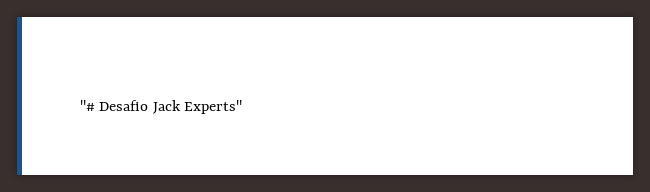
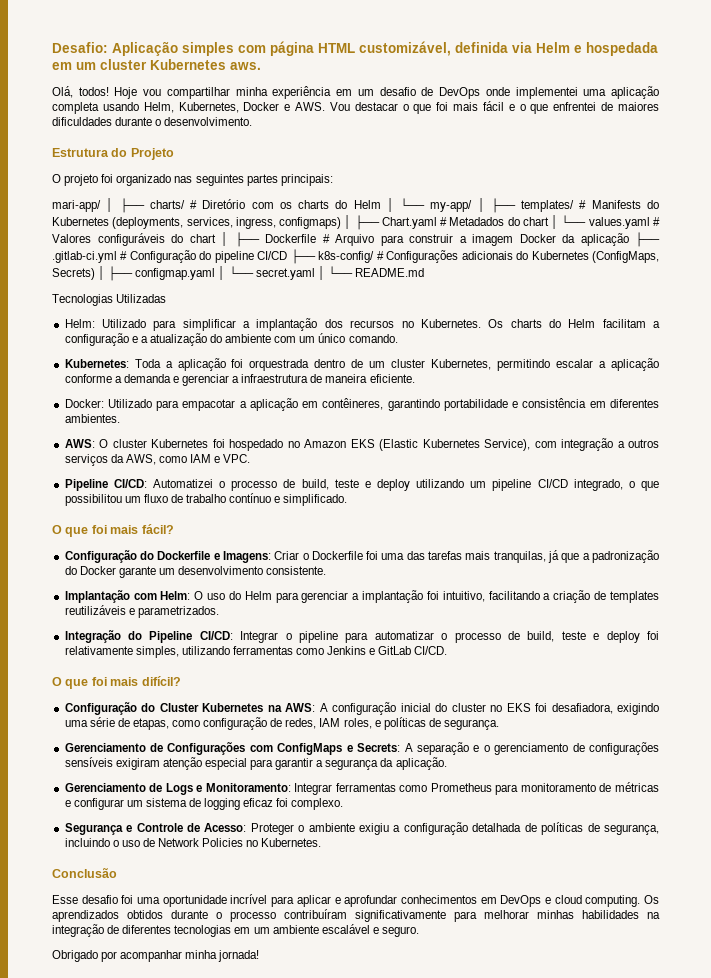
[80,100,243,114] "# Desafio Jack Experts" -> [52,41,658,56] [52,59,261,70] [52,86,660,99] [52,101,660,114] [52,117,253,126] [52,148,174,160] [52,174,333,186] [52,198,659,213] [52,215,660,230] [52,232,660,247] [52,249,659,264] [52,266,424,281] [52,294,167,306] [64,318,661,331] [64,333,398,346] [64,358,659,371] [64,374,415,386] [64,398,659,411] [64,414,120,423] [64,438,660,451] [64,454,251,466] [64,479,660,491] [64,493,348,506] [52,524,174,537] [64,550,659,563] [64,566,327,578] [64,590,659,603] [64,605,219,618] [64,630,660,643] [64,646,448,658] [52,676,181,689] [64,702,660,715] [64,717,500,730] [64,742,659,755] [64,757,447,770] [64,782,660,795] [64,798,344,810] [64,822,659,835] [64,838,322,847] [52,868,117,878] [52,894,659,907] [52,909,660,922] [52,924,419,937] [52,950,260,962] Desafio: Aplicação simples com página HTML customizável, definida via Helm e hospedada em um cluster Kubernetes aws. // Olá, todos! Hoje vou compartilhar minha experiência em um desafio de DevOps onde implementei uma aplicação completa usando Helm, Kubernetes, Docker e AWS. Vou destacar o que foi mais fácil e o que enfrentei de maiores dificuldades durante o desenvolvimento. // Estrutura do Projeto // O projeto foi organizado nas seguintes partes principais: // mari-app/ │ ├── charts/ # Diretório com os charts do Helm │ └── my-app/ │ ├── templates/ # Manifests do Kubernetes (deployments, services, ingress, configmaps) │ ├── Chart.yaml # Metadados do chart │ └── values.yaml # Valores configuráveis do chart │ ├── Dockerfile # Arquivo para construir a imagem Docker da aplicação ├── .gitlab-ci.yml # Configuração do pipeline CI/CD ├── k8s-config/ # Configurações adicionais do Kubernetes (ConfigMaps, Secrets) │ ├── configmap.yaml │ └── secret.yaml │ └── README.md // Tecnologias Utilizadas // Helm: Utilizado para simplificar a implantação dos recursos no Kubernetes. Os charts do Helm facilitam a configuração e a atualização do ambiente com um único comando. // Kubernetes: Toda a aplicação foi orquestrada dentro de um cluster Kubernetes, permitindo escalar a aplicação conforme a demanda e gerenciar a infraestrutura de maneira eficiente. // Docker: Utilizado para empacotar a aplicação em contêineres, garantindo portabilidade e consistência em diferentes ambientes. // AWS: O cluster Kubernetes foi hospedado no Amazon EKS (Elastic Kubernetes Service), com integração a outros serviços da AWS, como IAM e VPC. // Pipeline CI/CD: Automatizei o processo de build, teste e deploy utilizando um pipeline CI/CD integrado, o que possibilitou um fluxo de trabalho contínuo e simplificado. // O que foi mais fácil? // Configuração do Dockerfile e Imagens: Criar o Dockerfile foi uma das tarefas mais tranquilas, já que a padronização do Docker garante um desenvolvimento consistente. // Implantação com Helm: O uso do Helm para gerenciar a implantação foi intuitivo, facilitando a criação de templates reutilizáveis e parametrizados. // Integração do Pipeline CI/CD: Integrar o pipeline para automatizar o processo de build, teste e deploy foi relativamente simples, utilizando ferramentas como Jenkins e GitLab CI/CD. // O que foi mais difícil? // Configuração do Cluster Kubernetes na AWS: A configuração inicial do cluster no EKS foi desafiadora, exigindo uma série de etapas, como configuração de redes, IAM roles, e políticas de segurança. // Gerenciamento de Configurações com ConfigMaps e Secrets: A separação e o gerenciamento de configurações sensíveis exigiram atenção especial para garantir a segurança da aplicação. // Gerenciamento de Logs e Monitoramento: Integrar ferramentas como Prometheus para monitoramento de métricas e configurar um sistema de logging eficaz foi complexo. // Segurança e Controle de Acesso: Proteger o ambiente exigiu a configuração detalhada de políticas de segurança, incluindo o uso de Network Policies no Kubernetes. // Conclusão // Esse desafio foi uma oportunidade incrível para aplicar e aprofundar conhecimentos em DevOps e cloud computing. Os aprendizados obtidos durante o processo contribuíram significativamente para melhorar minhas habilidades na integração de diferentes tecnologias em um ambiente escalável e seguro. // Obrigado por acompanhar minha jornada!

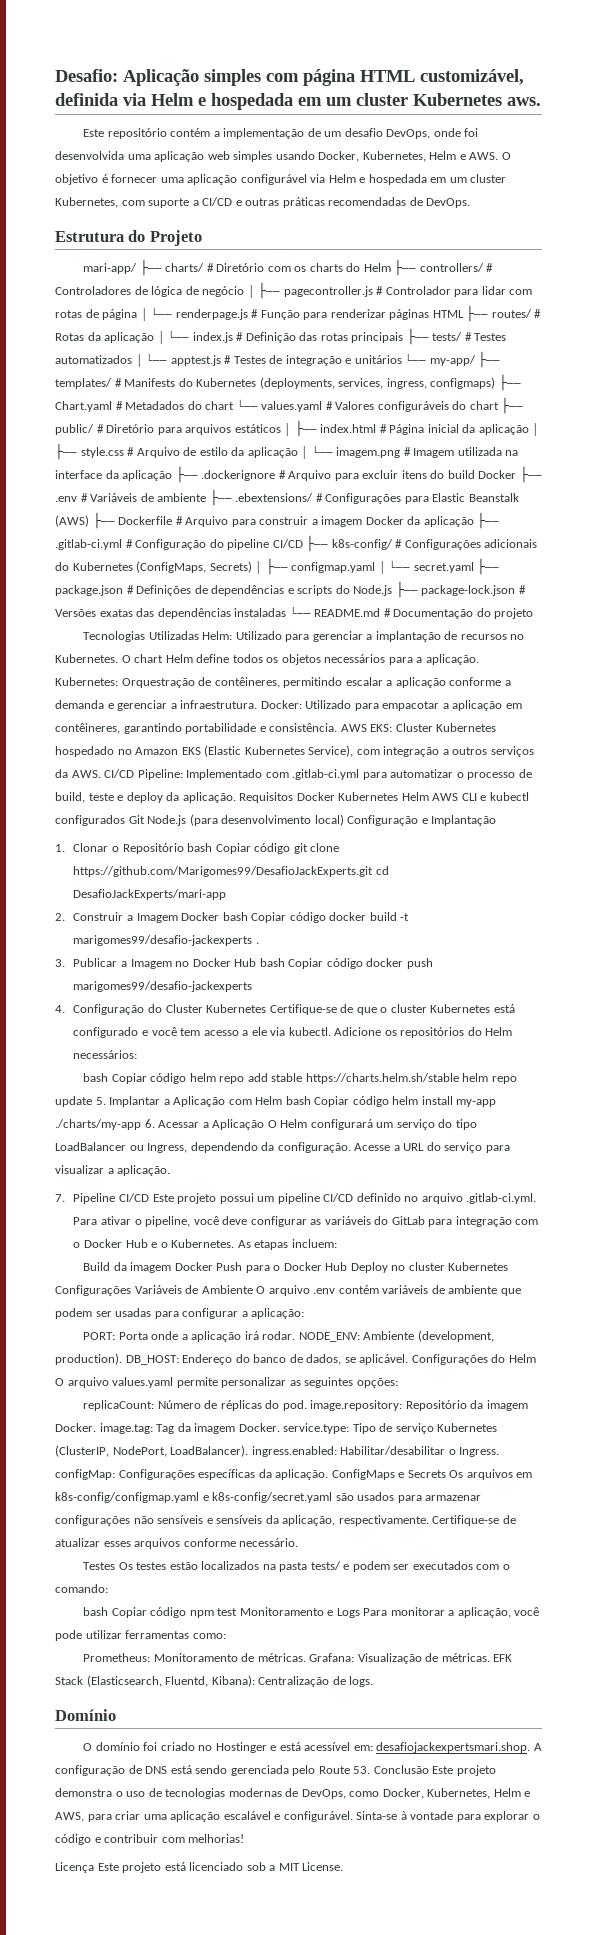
[52,86,660,99] [52,101,660,114] [52,117,253,126] [52,148,174,160] [52,174,333,186] Olá, todos! Hoje vou compartilhar minha experiência em um desafio de DevOps onde implementei uma aplicação completa usando Helm, Kubernetes, Docker e AWS. Vou destacar o que foi mais fácil e o que enfrentei de maiores dificuldades durante o desenvolvimento. // Estrutura do Projeto // O projeto foi organizado nas seguintes partes principais: -> [83,128,479,139] [55,151,511,162] [55,174,507,185] [55,197,471,208] [55,230,202,246] Este repositório contém a implementação de um desafio DevOps, onde foi desenvolvida uma aplicação web simples usando Docker, Kubernetes, Helm e AWS. O objetivo é fornecer uma aplicação configurável via Helm e hospedada em um cluster Kubernetes, com suporte a CI/CD e outras práticas recomendadas de DevOps. // Estrutura do Projeto
[106,198,114,212] │ -> (138, 268) none
[386,198,485,212] │ └── my-app/ │ -> [394,259,494,276] [55,282,533,299] [55,305,542,322] [55,328,507,345] [55,353,476,367] ├── controllers/ # Controladores de lógica de negócio │ ├── pagecontroller.js # Controlador para lidar com rotas de página │ └── renderpage.js # Função para renderizar páginas HTML ├── routes/ # Rotas da aplicação │ └── index.js # Definição das rotas principais ├── tests/ # Testes automatizados │ └── apptest.js # Testes de integração e unitários └── my-app/
[344,215,352,229] │ -> (496, 383) none
[551,215,559,229] │ -> (235, 405) none
[221,232,228,246] │ -> [501,397,524,414] [55,420,540,437] [55,443,519,460] [55,466,542,483] [55,489,519,506] [55,515,89,527] ├── public/ # Diretório para arquivos estáticos │ ├── index.html # Página inicial da aplicação │ ├── style.css # Arquivo de estilo da aplicação │ └── imagem.png # Imagem utilizada na interface da aplicação ├── .dockerignore # Arquivo para excluir itens do build Docker ├── .env # Variáveis de ambiente ├── .ebextensions/ # Configurações para Elastic Beanstalk (AWS)
[317,266,424,280] │ └── README.md -> [477,558,500,575] [55,581,526,598] [55,606,534,619] ├── package.json # Definições de dependências e scripts do Node.js ├── package-lock.json # Versões exatas das dependências instaladas └── README.md # Documentação do projeto
(167, 298) // -> (199, 635) none
[182,318,343,331] simplificar a implantação dos -> [312,631,458,642] gerenciar a implantação de
[488,319,661,328] [64,333,398,346] [64,358,492,371] Os charts do Helm facilitam a configuração e a atualização do ambiente com um único comando. // Kubernetes: Toda a aplicação foi orquestrada dentro de um cluster Kubernetes, -> [121,654,479,665] [55,677,280,688] O chart Helm define todos os objetos necessários para a aplicação. Kubernetes: Orquestração de contêineres,
[241,374,415,383] infraestrutura de maneira eficiente. // -> [180,700,258,709] infraestrutura.
[522,398,659,408] [64,414,120,423] [64,439,225,448] consistência em diferentes ambientes. // AWS: O cluster Kubernetes foi -> [269,723,497,732] consistência. AWS EKS: Cluster Kubernetes
[125,454,251,465] [64,479,660,491] [64,493,348,506] [52,524,174,537] [64,550,659,563] [64,566,327,578] [64,590,659,603] [64,605,219,618] [64,630,339,643] AWS, como IAM e VPC. // Pipeline CI/CD: Automatizei o processo de build, teste e deploy utilizando um pipeline CI/CD integrado, o que possibilitou um fluxo de trabalho contínuo e simplificado. // O que foi mais fácil? // Configuração do Dockerfile e Imagens: Criar o Dockerfile foi uma das tarefas mais tranquilas, já que a padronização do Docker garante um desenvolvimento consistente. // Implantação com Helm: O uso do Helm para gerenciar a implantação foi intuitivo, facilitando a criação de templates reutilizáveis e parametrizados. // Integração do Pipeline CI/CD: Integrar o pipeline -> [71,769,360,780] AWS. CI/CD Pipeline: Implementado com .gitlab-ci.yml
[647,631,660,640] [64,646,448,658] [52,676,181,689] [64,702,660,715] [64,717,500,730] [64,742,659,755] [64,757,447,770] [64,782,660,795] [64,798,344,810] [64,822,659,835] [64,838,322,847] [52,868,117,878] [52,894,659,907] [52,909,660,922] [52,924,419,937] [52,950,260,962] foi relativamente simples, utilizando ferramentas como Jenkins e GitLab CI/CD. // O que foi mais difícil? // Configuração do Cluster Kubernetes na AWS: A configuração inicial do cluster no EKS foi desafiadora, exigindo uma série de etapas, como configuração de redes, IAM roles, e políticas de segurança. // Gerenciamento de Configurações com ConfigMaps e Secrets: A separação e o gerenciamento de configurações sensíveis exigiram atenção especial para garantir a segurança da aplicação. // Gerenciamento de Logs e Monitoramento: Integrar ferramentas como Prometheus para monitoramento de métricas e configurar um sistema de logging eficaz foi complexo. // Segurança e Controle de Acesso: Proteger o ambiente exigiu a configuração detalhada de políticas de segurança, incluindo o uso de Network Policies no Kubernetes. // Conclusão // Esse desafio foi uma oportunidade incrível para aplicar e aprofundar conhecimentos em DevOps e cloud computing. Os aprendizados obtidos durante o processo contribuíram significativamente para melhorar minhas habilidades na integração de diferentes tecnologias em um ambiente escalável e seguro. // Obrigado por acompanhar minha jornada! -> [166,792,529,803] [55,814,497,826] [55,843,340,854] [73,866,389,877] [73,889,227,900] [55,912,410,923] [73,935,259,946] [55,958,433,969] [73,981,253,992] [55,1004,515,1015] [73,1027,513,1038] [73,1050,138,1059] [83,1073,517,1084] [55,1096,497,1107] [55,1119,477,1130] [55,1142,510,1153] [55,1165,171,1176] [55,1193,537,1204] [73,1216,539,1227] [73,1239,337,1250] [83,1262,509,1273] [55,1285,521,1296] [55,1308,305,1319] [83,1330,494,1342] [55,1353,536,1365] [55,1377,398,1388] [83,1400,528,1411] [55,1423,498,1434] [55,1445,500,1457] [55,1469,533,1480] [55,1492,482,1503] [55,1515,516,1526] [55,1538,299,1549] [83,1561,510,1572] [55,1584,108,1593] [83,1607,540,1618] [55,1630,226,1641] [83,1653,513,1664] [55,1675,374,1687] [55,1709,116,1721] [83,1742,542,1753] [55,1765,496,1776] [55,1788,531,1799] [55,1811,540,1822] [55,1834,245,1845] [55,1862,344,1873] da aplicação. Requisitos Docker Kubernetes Helm AWS CLI e kubectl configurados Git Node.js (para desenvolvimento local) Configuração e Implantação // 1. Clonar o Repositório bash Copiar código git clone https://github.com/Marigomes99/DesafioJackExperts.git cd DesafioJackExperts/mari-app // 2. Construir a Imagem Docker bash Copiar código docker build -t marigomes99/desafio-jackexperts . // 3. Publicar a Imagem no Docker Hub bash Copiar código docker push marigomes99/desafio-jackexperts // 4. Configuração do Cluster Kubernetes Certifique-se de que o cluster Kubernetes está configurado e você tem acesso a ele via kubectl. Adicione os repositórios do Helm necessários: // bash Copiar código helm repo add stable https://charts.helm.sh/stable helm repo update 5. Implantar a Aplicação com Helm bash Copiar código helm install my-app ./charts/my-app 6. Acessar a Aplicação O Helm configurará um serviço do tipo LoadBalancer ou Ingress, dependendo da configuração. Acesse a URL do serviço para visualizar a aplicação. // 7. Pipeline CI/CD Este projeto possui um pipeline CI/CD definido no arquivo .gitlab-ci.yml. Para ativar o pipeline, você deve configurar as variáveis do GitLab para integração com o Docker Hub e o Kubernetes. As etapas incluem: // Build da imagem Docker Push para o Docker Hub Deploy no cluster Kubernetes Configurações Variáveis de Ambiente O arquivo .env contém variáveis de ambiente que podem ser usadas para configurar a aplicação: // PORT: Porta onde a aplicação irá rodar. NODE_ENV: Ambiente (development, production). DB_HOST: Endereço do banco de dados, se aplicável. Configurações do Helm O arquivo values.yaml permite personalizar as seguintes opções: // replicaCount: Número de réplicas do pod. image.repository: Repositório da imagem Docker. image.tag: Tag da imagem Docker. service.type: Tipo de serviço Kubernetes (ClusterIP, NodePort, LoadBalancer). ingress.enabled: Habilitar/desabilitar o Ingress. configMap: Configurações específicas da aplicação. ConfigMaps e Secrets Os arquivos em k8s-config/configmap.yaml e k8s-config/secret.yaml são usados para armazenar configurações não sensíveis e sensíveis da aplicação, respectivamente. Certifique-se de atualizar esses arquivos conforme necessário. // Testes Os testes estão localizados na pasta tests/ e podem ser executados com o comando: // bash Copiar código npm test Monitoramento e Logs Para monitorar a aplicação, você pode utilizar ferramentas como: // Prometheus: Monitoramento de métricas. Grafana: Visualização de métricas. EFK Stack (Elasticsearch, Fluentd, Kibana): Centralização de logs. // Domínio // O domínio foi criado no Hostinger e está acessível em: desafiojackexpertsmari.shop. A configuração de DNS está sendo gerenciada pelo Route 53. Conclusão Este projeto demonstra o uso de tecnologias modernas de DevOps, como Docker, Kubernetes, Helm e AWS, para criar uma aplicação escalável e configurável. Sinta-se à vontade para explorar o código e contribuir com melhorias! // Licença Este projeto está licenciado sob a MIT License.

